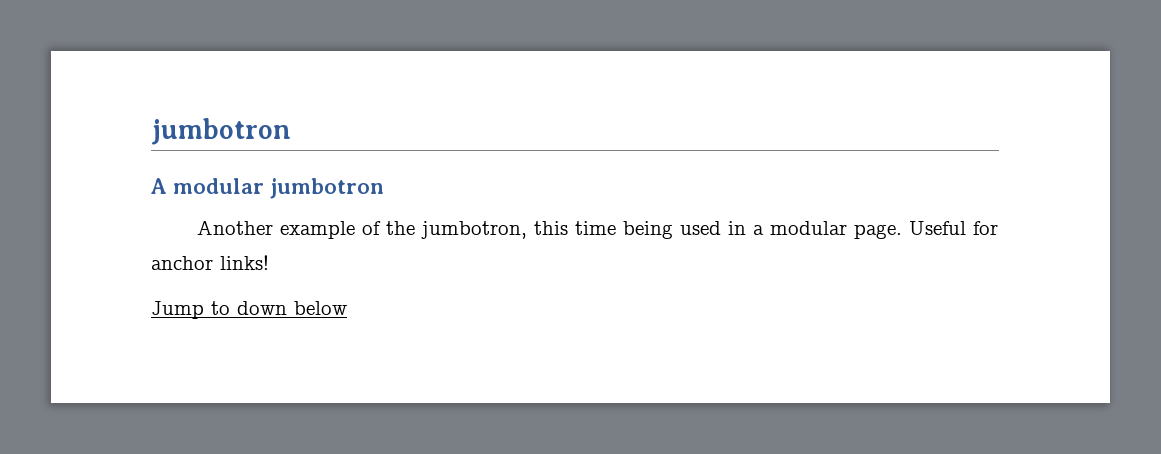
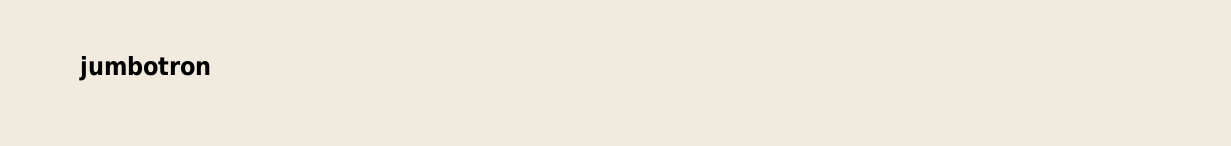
[151,118,291,145] [151,178,384,199] [197,220,999,239] [151,255,269,270] [151,301,347,319] jumbotron // A modular jumbotron // Another example of the jumbotron, this time being used in a modular page. Useful for anchor links! // Jump to down below -> [79,56,211,81] jumbotron

